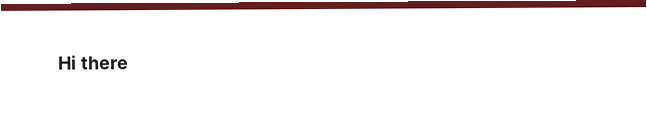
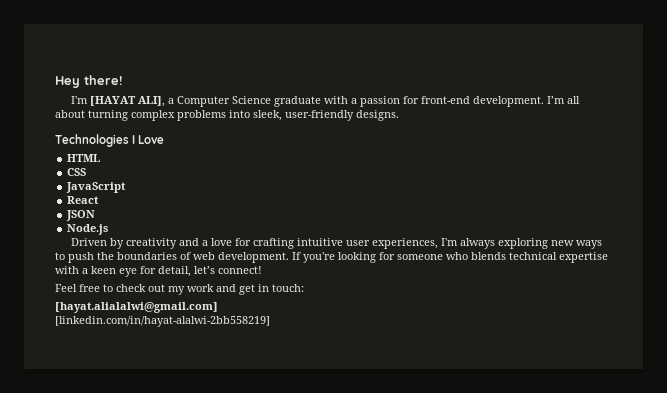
[57,55,129,70] Hi there -> [55,75,122,88] [71,96,581,107] [55,110,399,121] [55,134,165,147] [67,154,101,162] [67,168,87,176] [66,182,127,193] [67,196,100,204] [66,210,96,221] [67,224,109,235] [71,238,603,249] [55,252,608,263] [55,266,262,277] [55,284,304,295] [55,302,218,313] [55,316,270,327] Hey there! // I'm [HAYAT ALI], a Computer Science graduate with a passion for front-end development. I’m all about turning complex problems into sleek, user-friendly designs. // Technologies I Love // HTML // CSS // JavaScript // React // JSON // Node.js // Driven by creativity and a love for crafting intuitive user experiences, I'm always exploring new ways to push the boundaries of web development. If you're looking for someone who blends technical expertise with a keen eye for detail, let’s connect! // Feel free to check out my work and get in touch: // [hayat.alialalwi@gmail.com] // [linkedin.com/in/hayat-alalwi-2bb558219]

